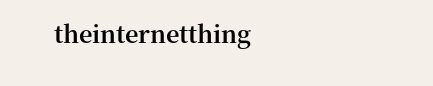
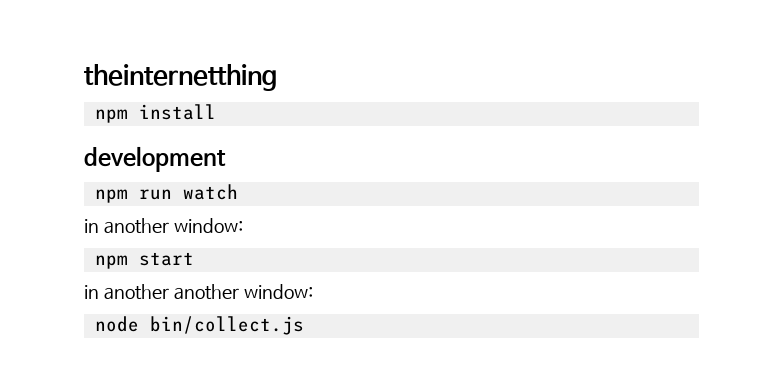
(251, 36) none -> [94,104,216,123] [84,146,226,172] [94,184,238,203] [84,218,243,234] [94,252,194,269] [84,284,313,300] [94,316,304,335] // npm install // development // npm run watch // in another window: // npm start // in another another window: // node bin/collect.js

